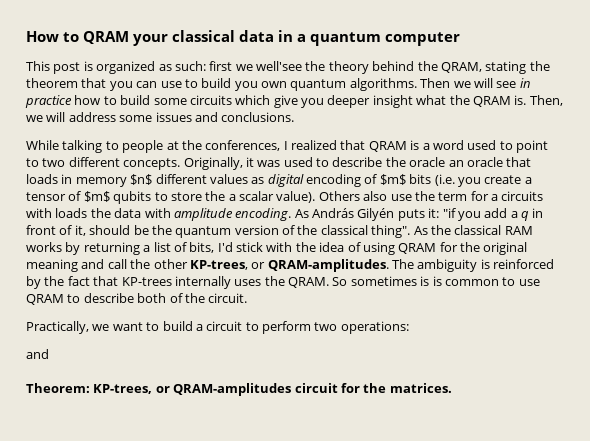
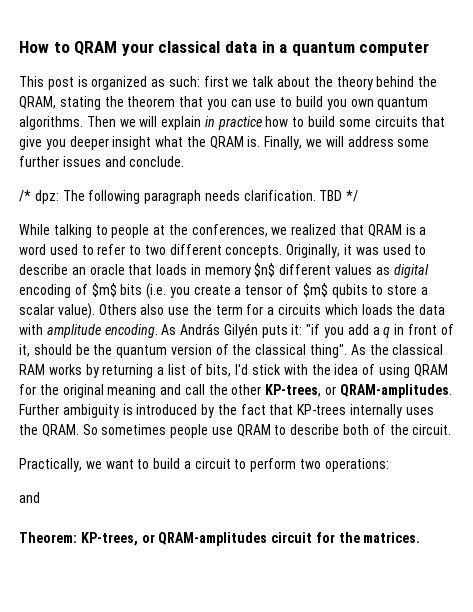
[256,61,302,71] well'see -> [252,76,311,87] talk about
[496,81,517,88] see -> [161,116,202,130] explain
[235,95,271,105] which -> [421,116,446,127] that
[529,95,563,106] Then, -> [264,136,303,150] Finally,
(153, 118) none -> [19,156,59,167] further
[221,112,295,122] conclusions. -> [129,156,185,167] [19,190,359,204] conclude. // /* dpz: The following paragraph needs clarification. TBD */
[283,141,288,150] I -> [271,227,288,235] we
[516,140,548,153] point -> [97,244,126,255] refer
[385,157,446,167] the oracle -> (68, 269) none
[205,191,226,201] the -> (418, 290) none
[26,208,52,218] with -> [324,304,358,315] which
[392,259,414,269] The -> [19,404,59,415] Further
[493,259,555,269] reinforced -> [136,404,198,415] introduced
[420,276,516,286] is is common to -> [170,424,209,438] people

